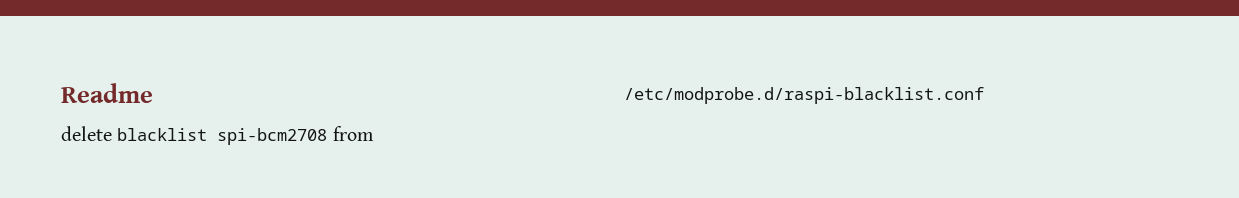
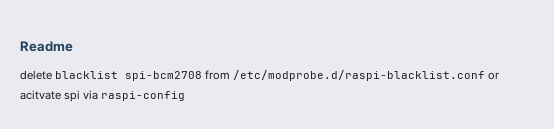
(984, 95) none -> [488,72,500,80] [20,90,186,102] or acitvate spi via raspi-config

